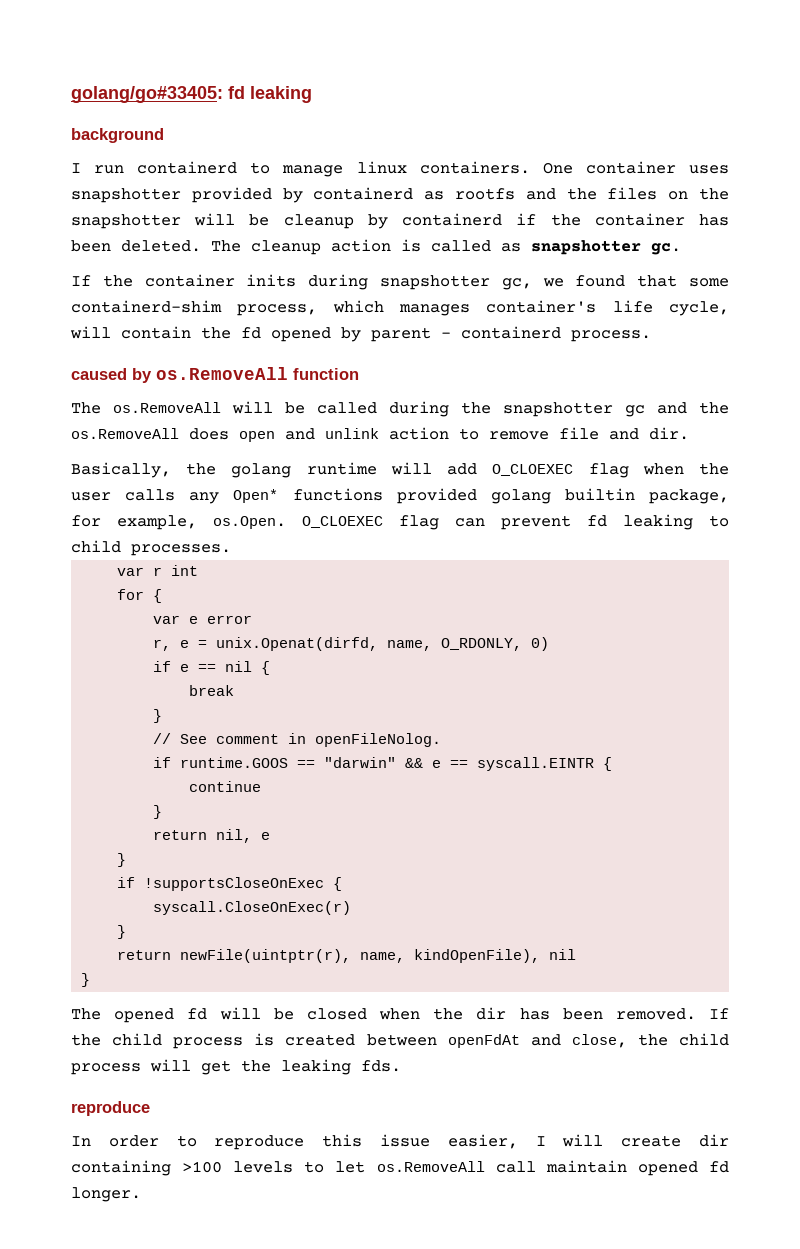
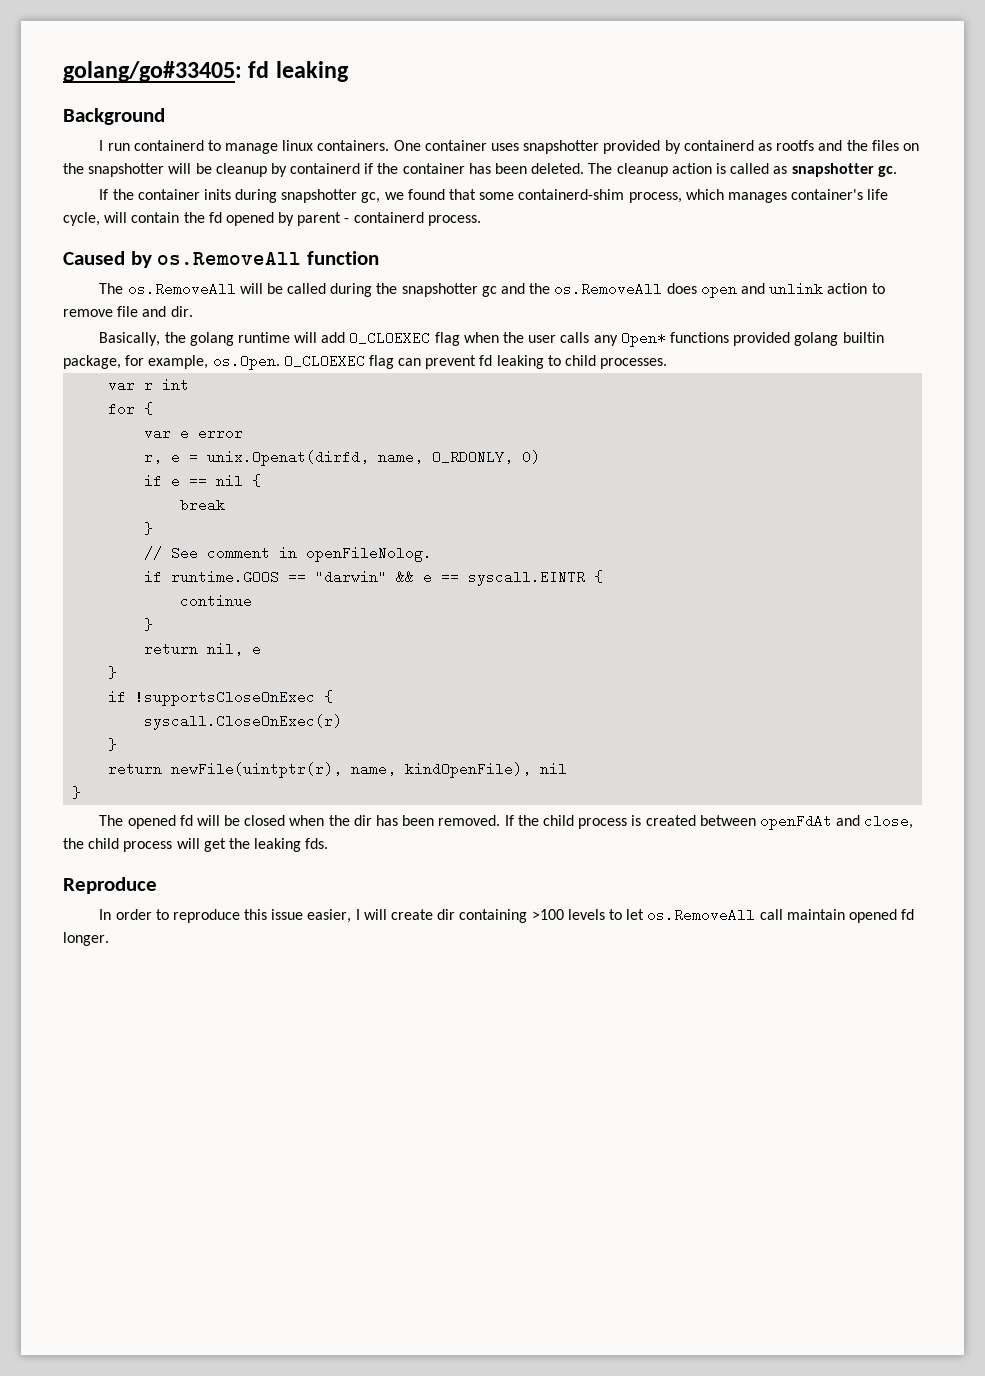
[71,128,164,143] background -> [63,108,165,125] Background
[71,368,127,380] caused -> [63,251,125,265] Caused
[71,1101,150,1116] reproduce -> [63,877,157,894] Reproduce

